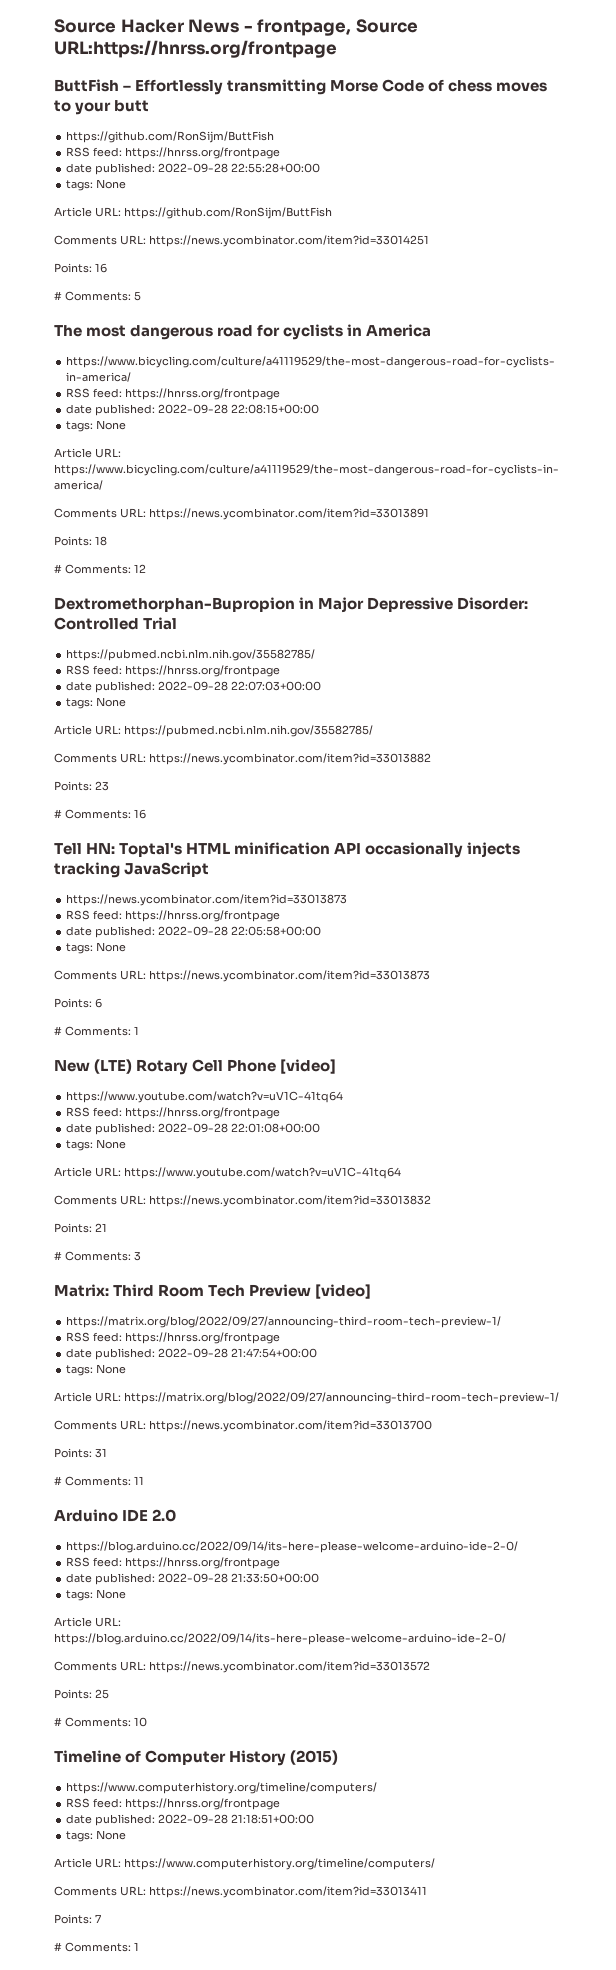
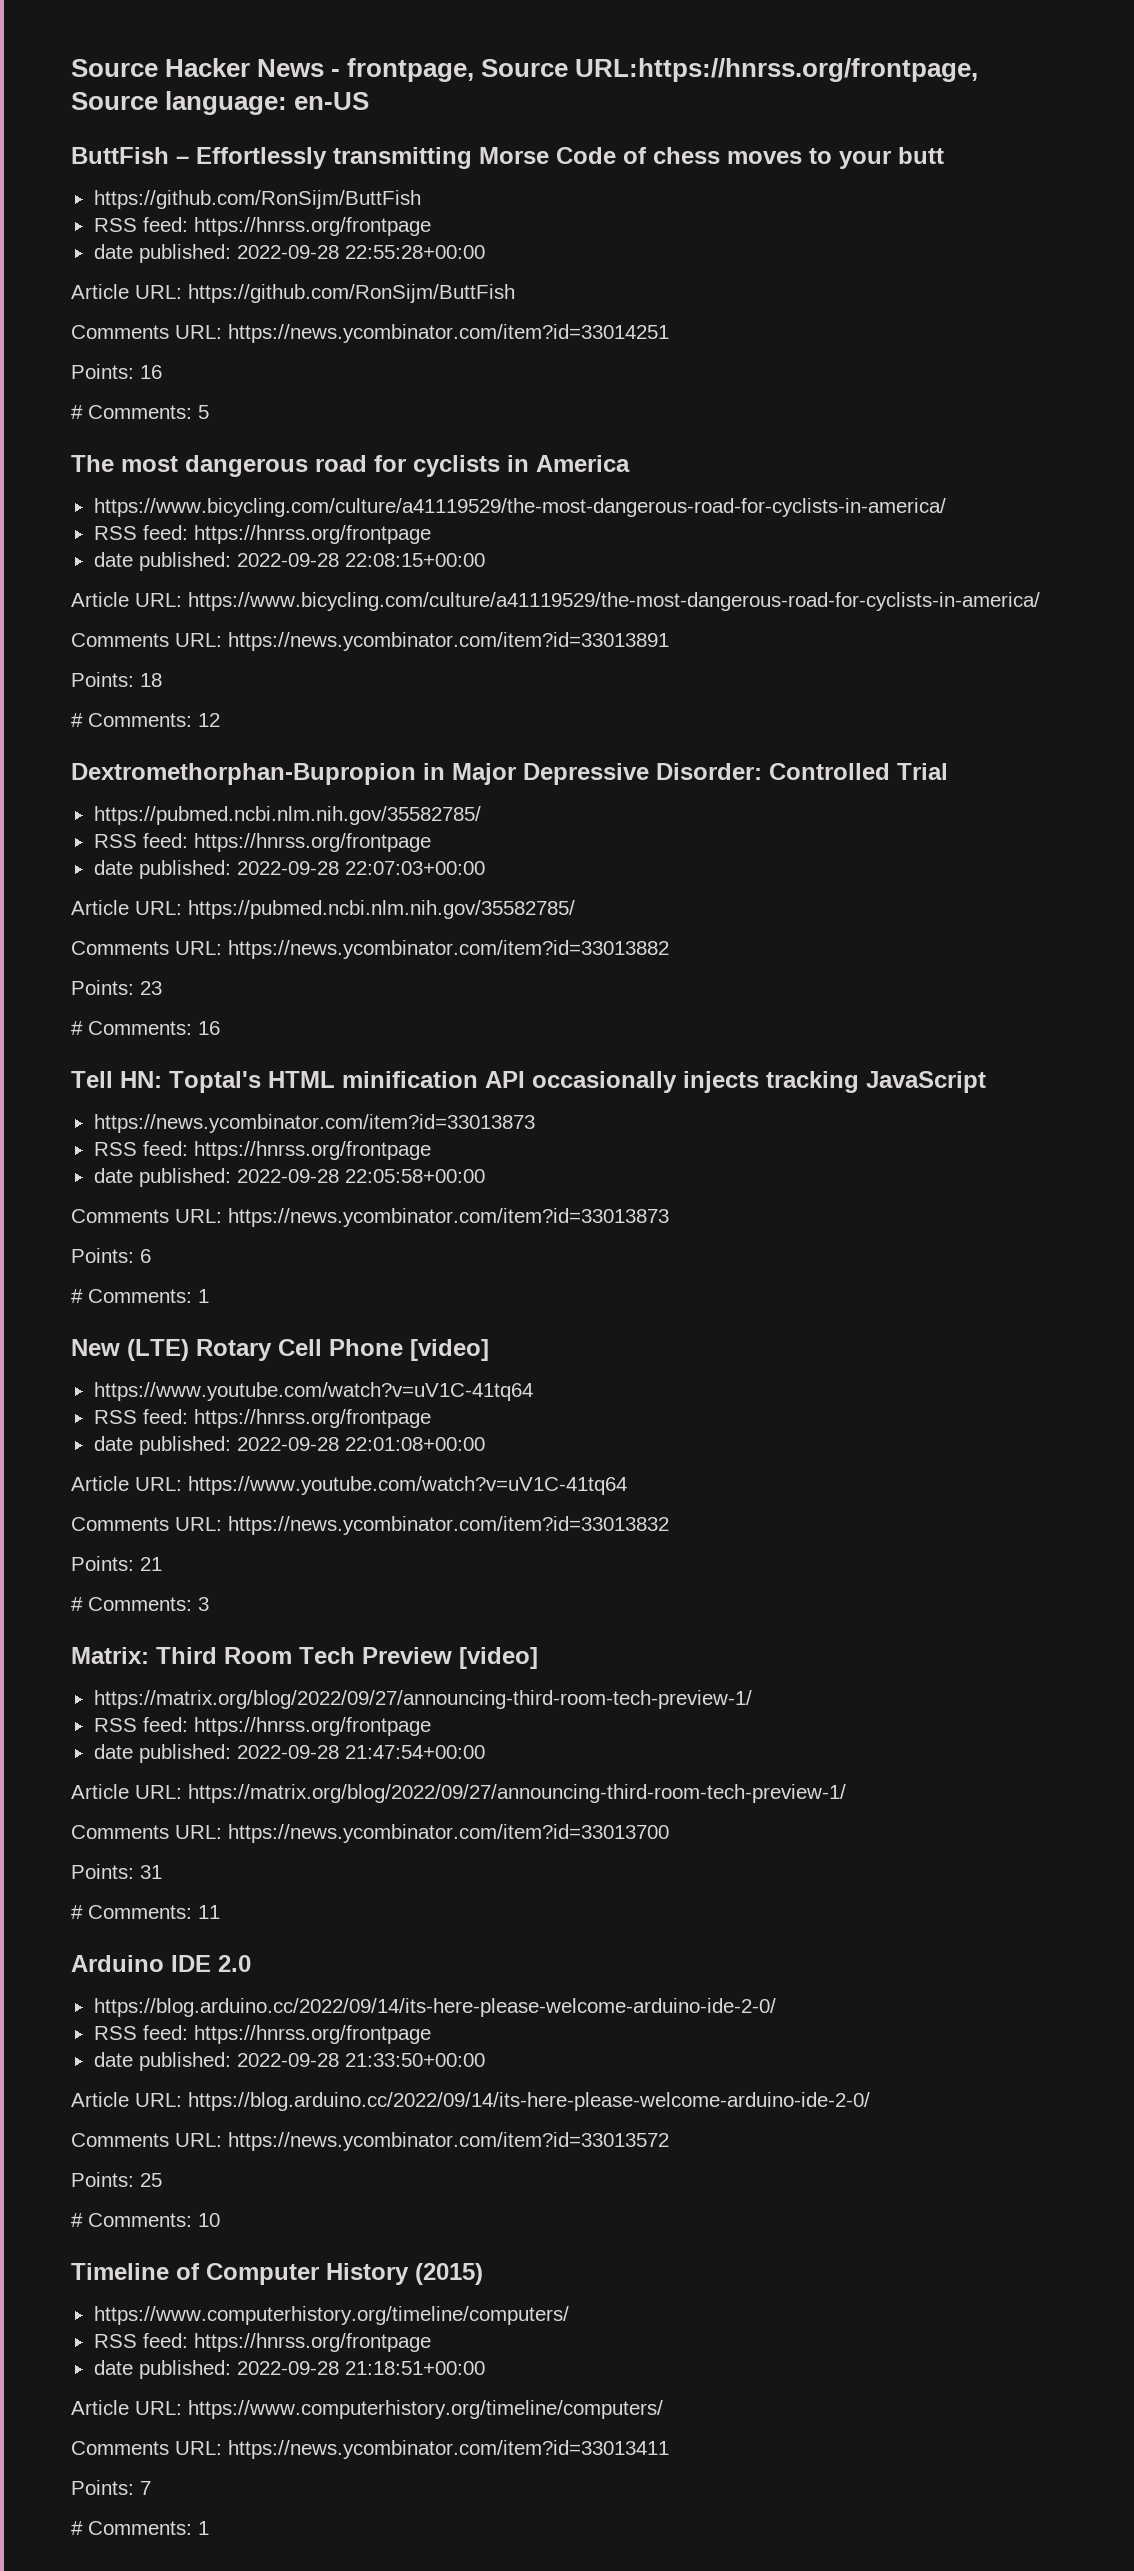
[54,40,337,58] URL:https://hnrss.org/frontpage -> [575,58,979,82] [71,91,370,115] URL:https://hnrss.org/frontpage, Source language: en-US
[66,179,127,191] // tags: None -> (485, 252) none
[66,420,127,432] // tags: None -> (485, 560) none
[66,697,127,709] // tags: None -> (485, 868) none
[66,942,127,954] // tags: None -> (485, 1176) none
[66,1139,127,1151] // tags: None -> (485, 1444) none
[66,1364,127,1376] // tags: None -> (485, 1752) none
[66,1589,127,1601] // tags: None -> (485, 2060) none
[66,1830,127,1842] // tags: None -> (485, 2368) none

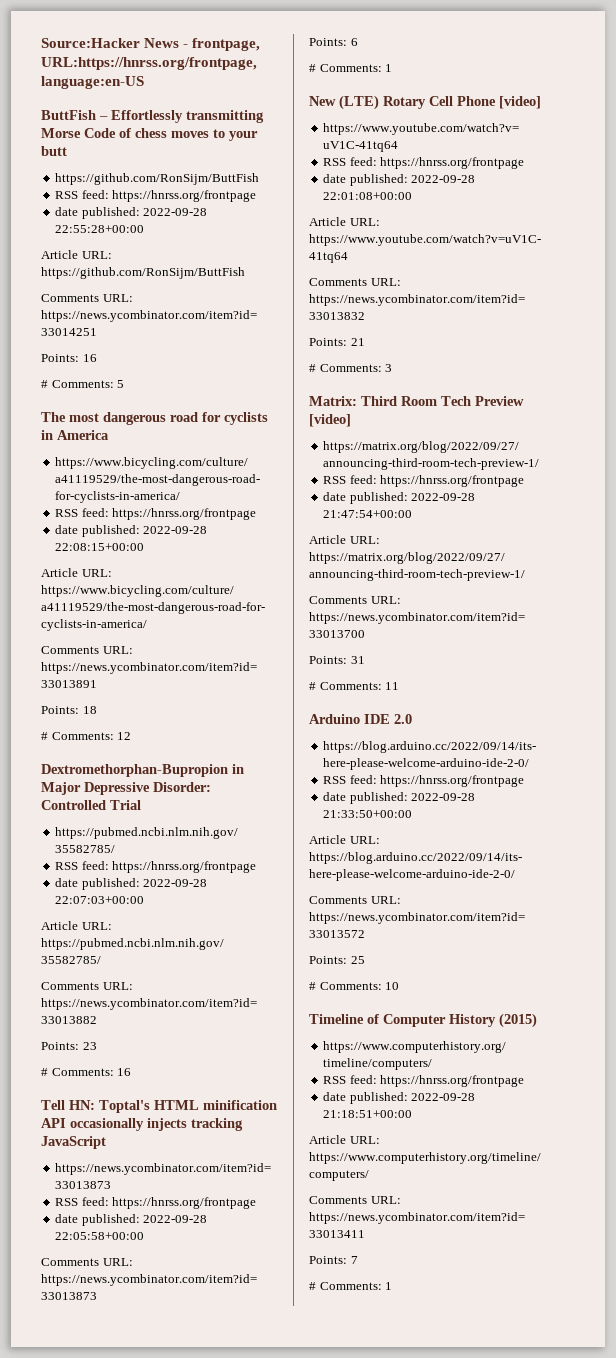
[71,58,251,77] Source Hacker -> [41,38,140,48] Source:Hacker
[481,58,979,82] [71,91,370,115] Source URL:https://hnrss.org/frontpage, Source language: en-US -> [41,57,257,70] [41,76,144,89] URL:https://hnrss.org/frontpage, language:en-US

